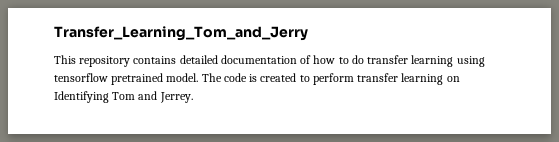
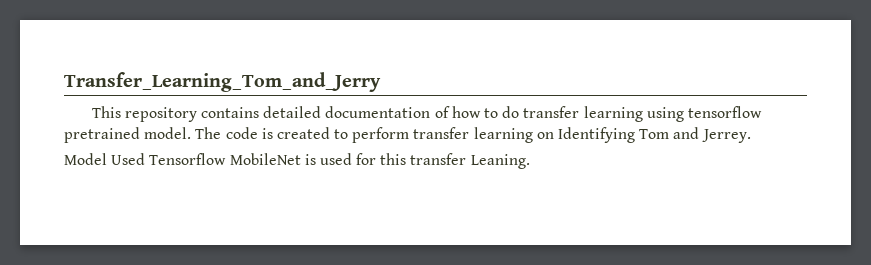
(193, 97) none -> [64,153,530,169] // Model Used Tensorflow MobileNet is used for this transfer Leaning.

